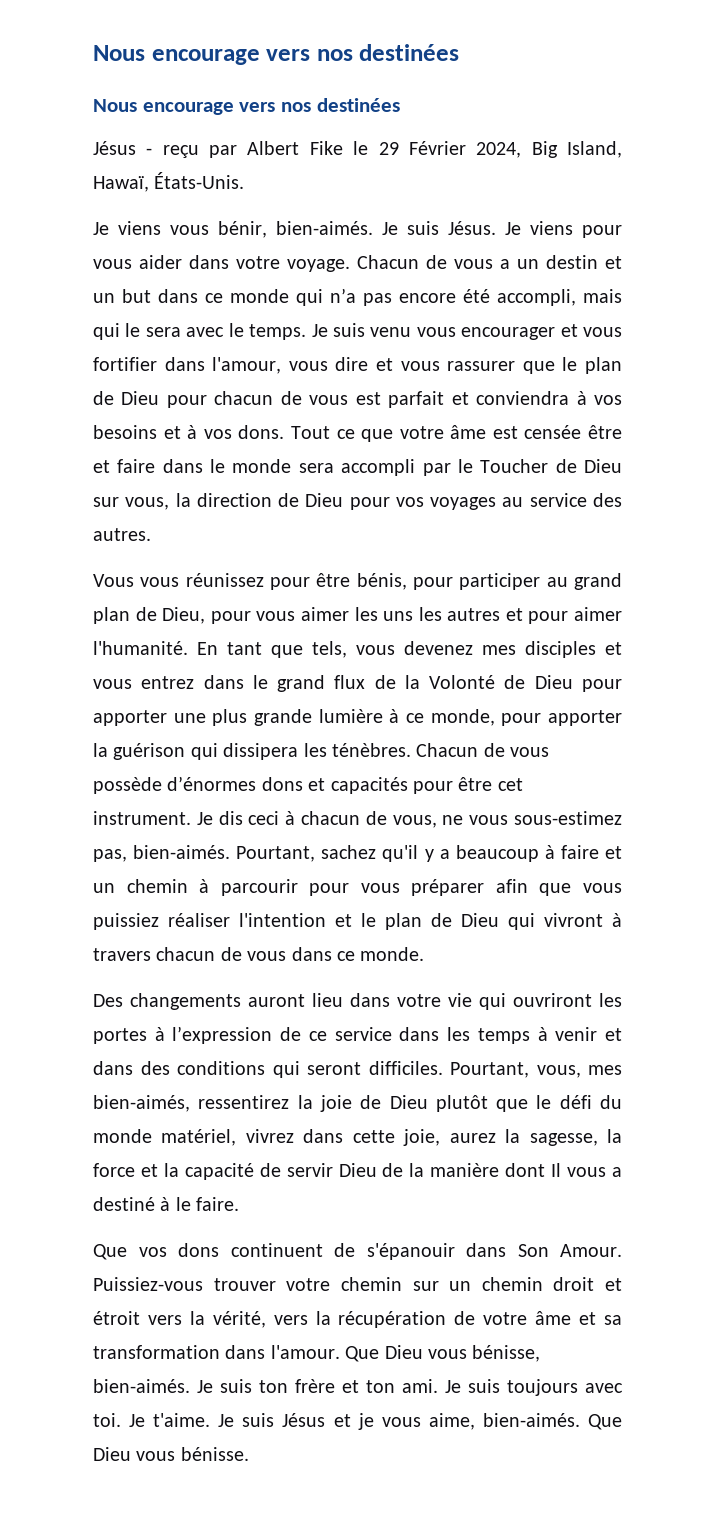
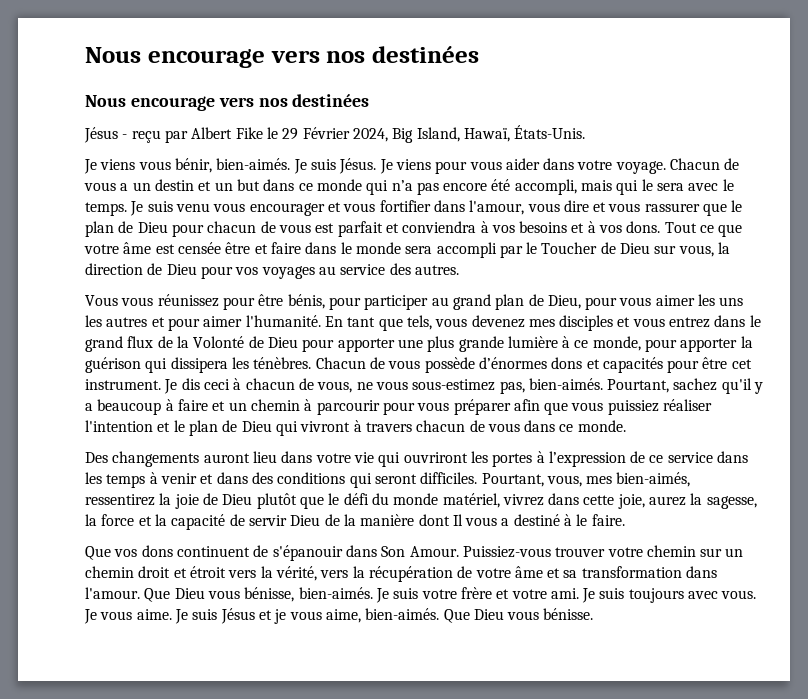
[259,1380,288,1393] ton -> [421,589,457,599] votre
[366,1380,395,1393] ton -> [511,589,547,599] votre
[93,1413,211,1427] toi. Je t'aime. -> [721,590,757,599] [84,609,172,624] vous. Je vous aime.

